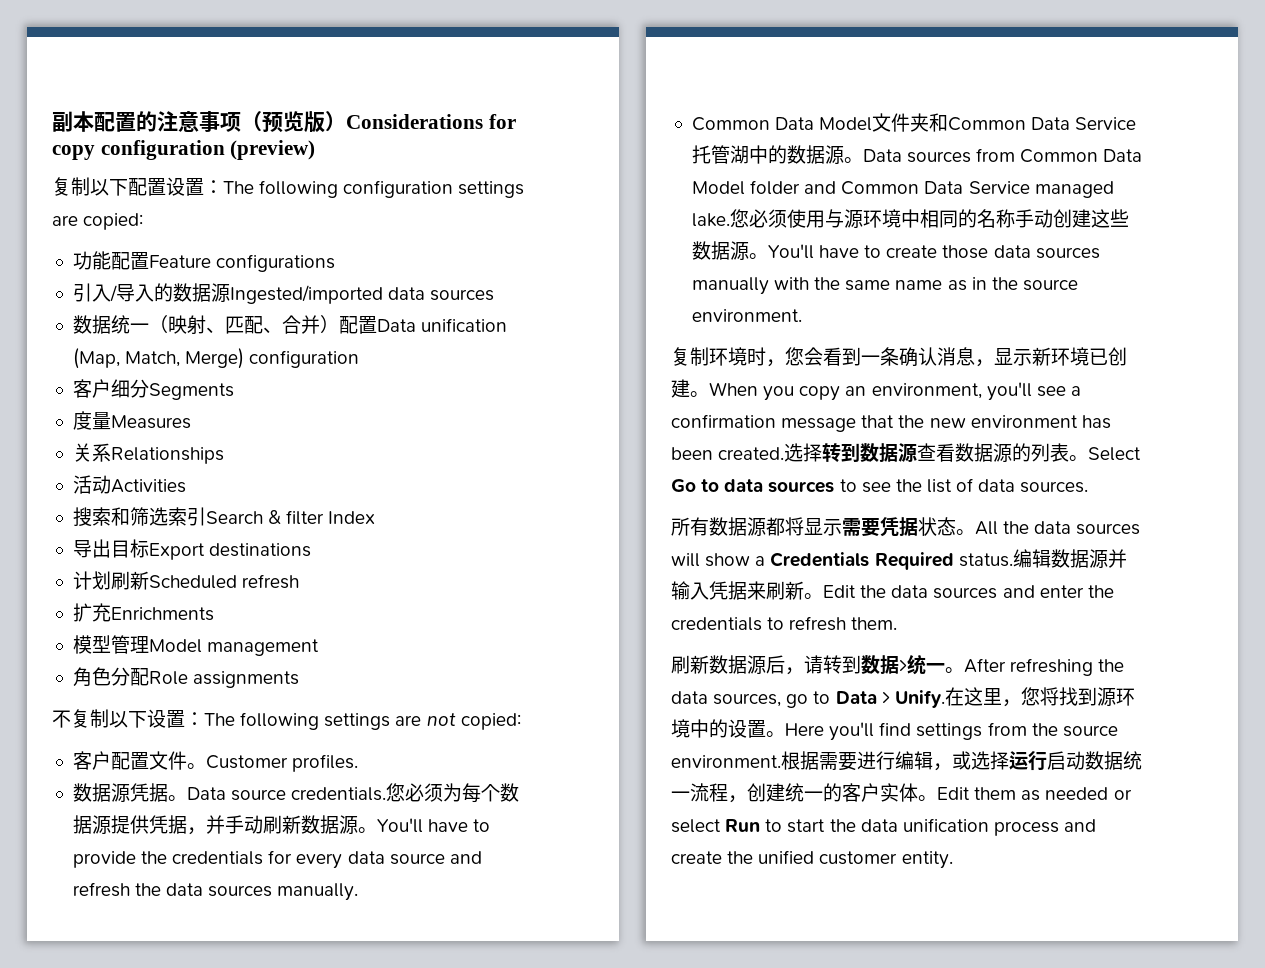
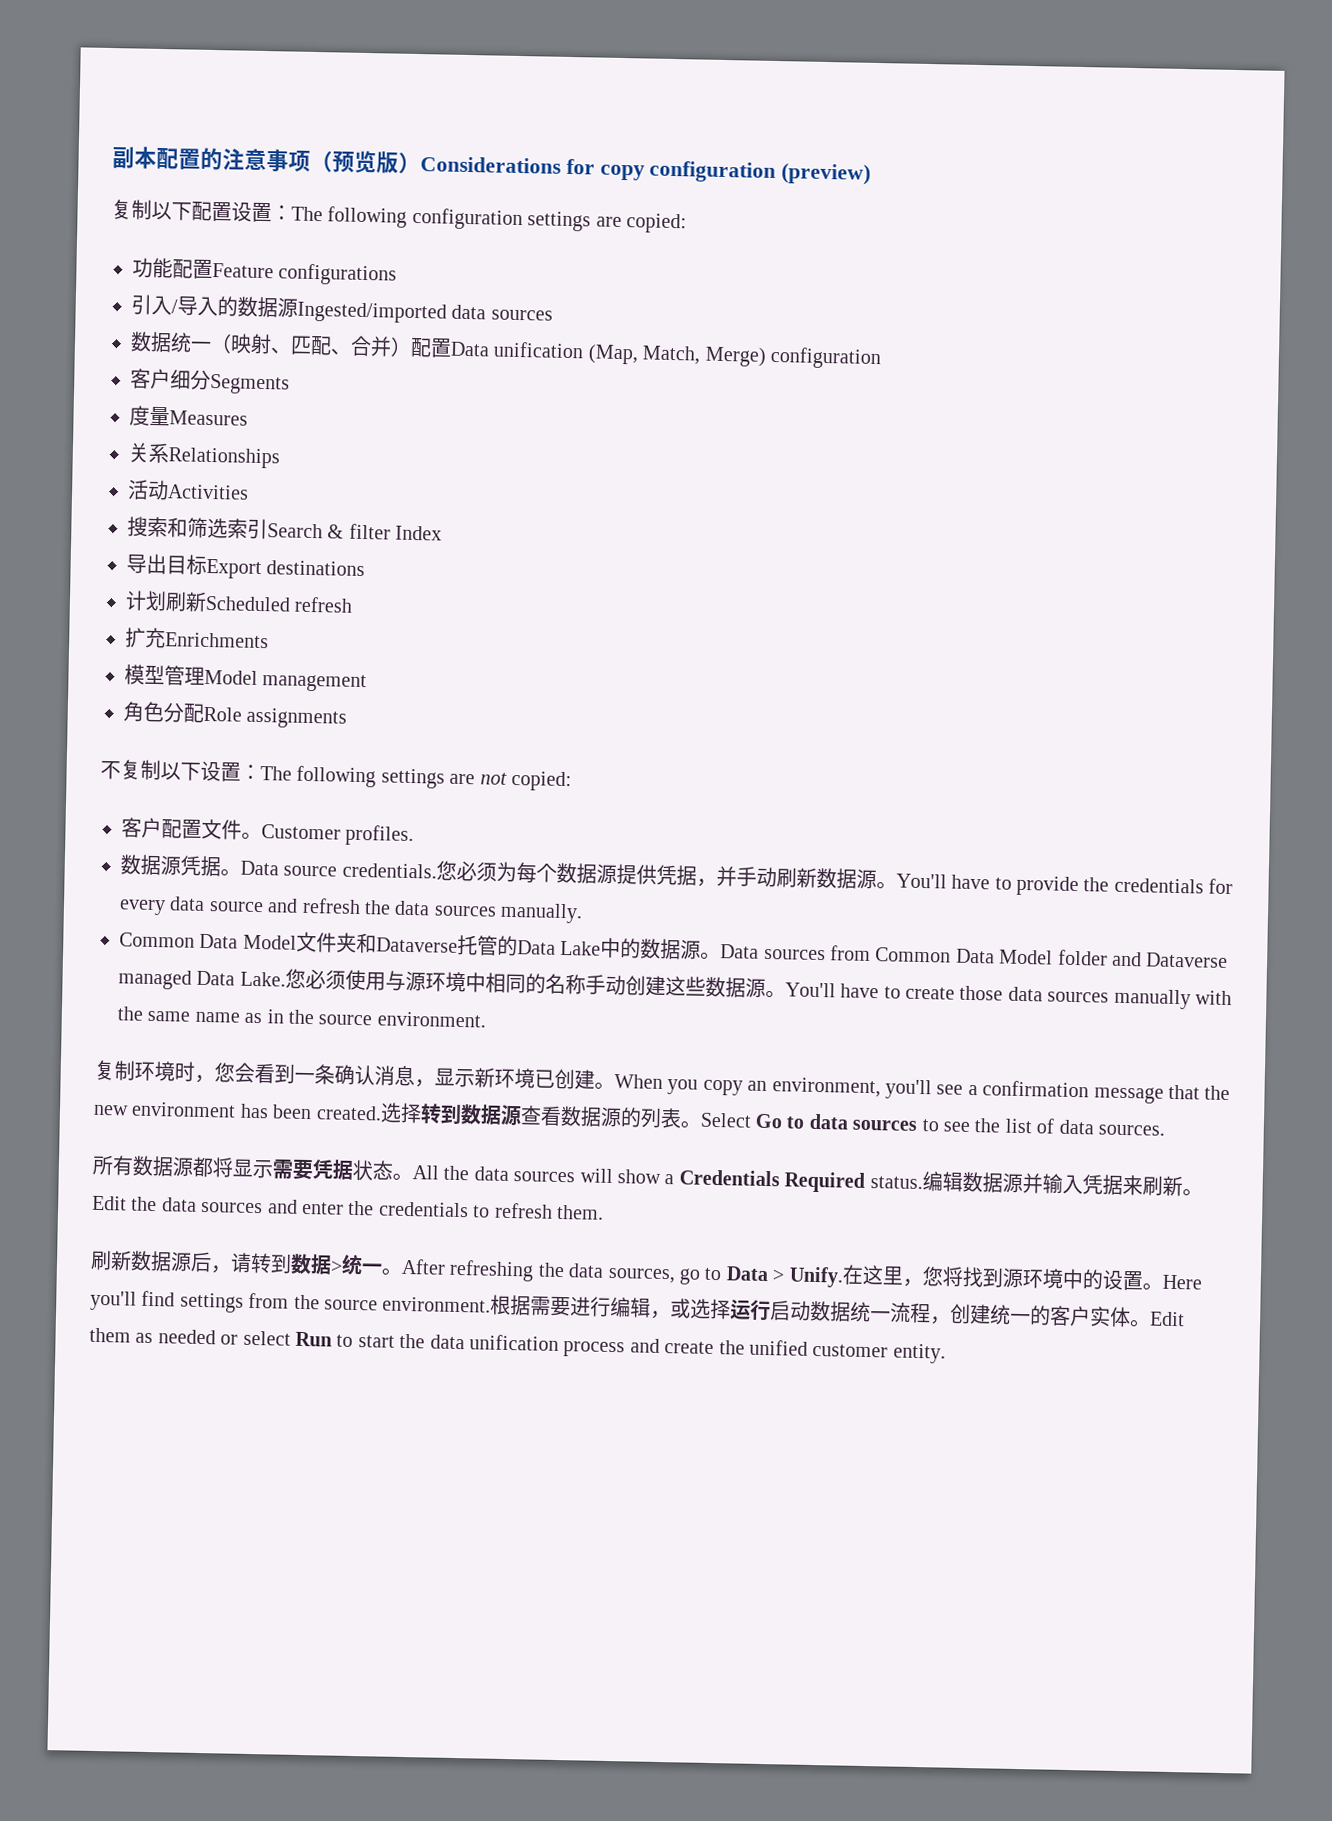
[948,117,1137,131] [691,145,749,164] Common Data Service托管湖 -> [375,934,602,957] Dataverse托管的Data Lake
[841,181,1114,198] [691,213,730,227] Common Data Service managed lake. -> [1145,952,1229,968] [118,969,286,990] Dataverse managed Data Lake.

